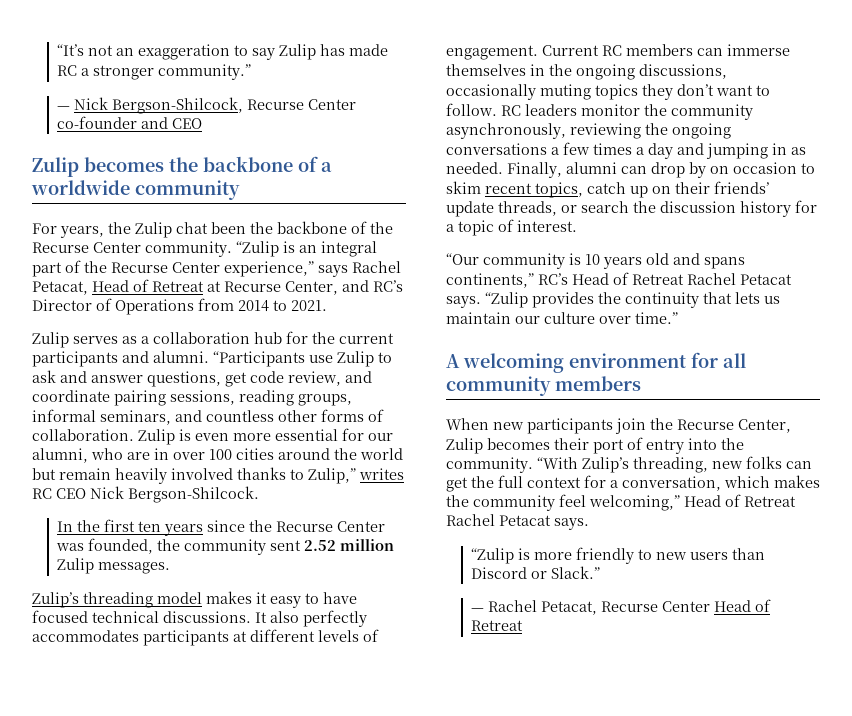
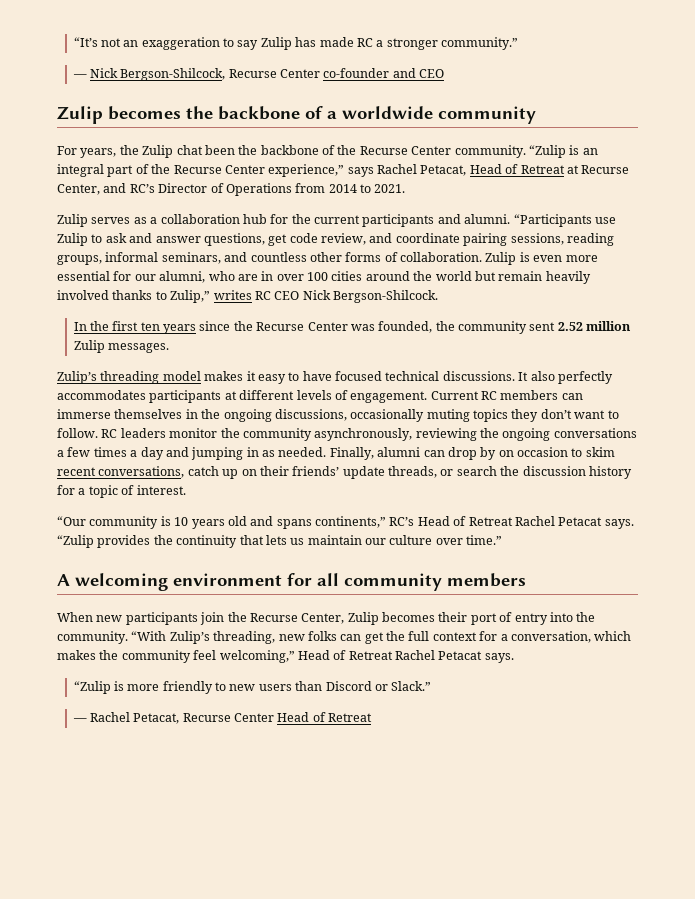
[535,182,583,198] topics, -> [98,466,185,478] conversations,

